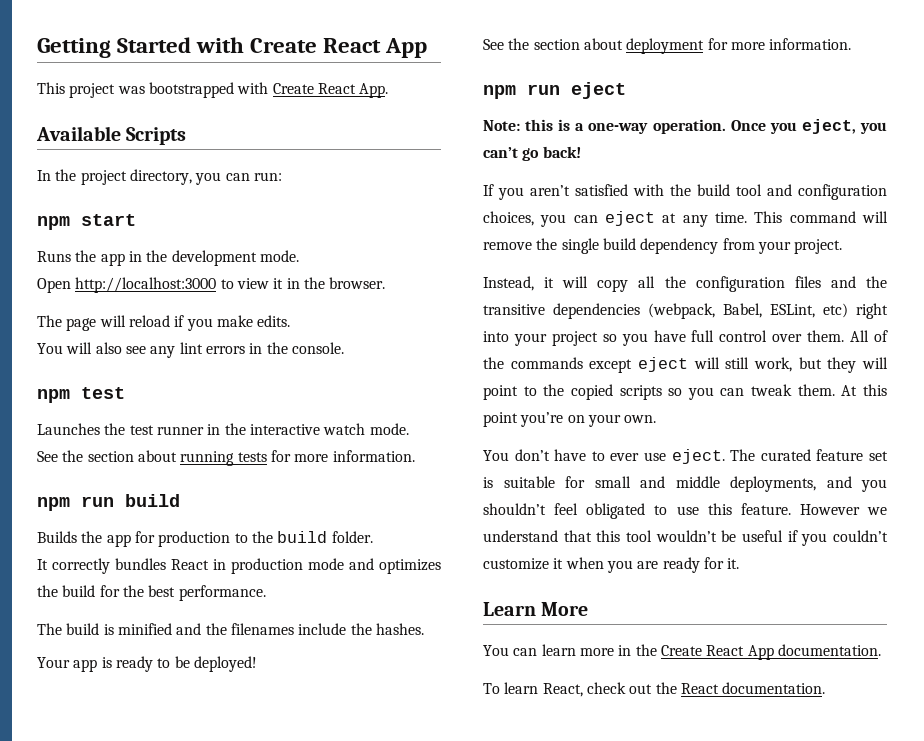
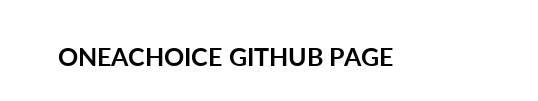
[37,37,428,58] [37,82,389,98] [36,126,187,145] [37,169,282,185] [37,214,136,230] [37,250,299,266] [37,277,386,293] [37,315,291,331] [37,342,344,358] [37,387,125,403] [37,423,409,435] [37,450,415,466] [37,494,180,511] [37,531,373,547] [37,558,441,574] [37,585,266,601] [37,623,424,635] [37,656,257,672] [483,38,852,54] [483,82,626,99] [483,119,887,134] [483,146,581,161] [483,184,887,200] [483,211,888,227] [483,238,843,254] [483,276,887,292] [483,303,888,319] [483,330,889,346] [483,357,888,373] [483,384,887,400] [483,412,657,427] [483,449,888,464] [483,476,887,492] [483,503,887,519] [483,530,888,546] [483,557,740,573] [483,602,589,616] [483,644,881,660] [483,682,826,697] Getting Started with Create React App // This project was bootstrapped with Create React App. // Available Scripts // In the project directory, you can run: // npm start // Runs the app in the development mode. // Open http://localhost:3000 to view it in the browser. // The page will reload if you make edits. // You will also see any lint errors in the console. // npm test // Launches the test runner in the interactive watch mode. // See the section about running tests for more information. // npm run build // Builds the app for production to the build folder. // It correctly bundles React in production mode and optimizes the build for the best performance. // The build is minified and the filenames include the hashes. // Your app is ready to be deployed! // See the section about deployment for more information. // npm run eject // Note: this is a one-way operation. Once you eject, you can’t go back! // If you aren’t satisfied with the build tool and configuration choices, you can eject at any time. This command will remove the single build dependency from your project. // Instead, it will copy all the configuration files and the transitive dependencies (webpack, Babel, ESLint, etc) right into your project so you have full control over them. All of the commands except eject will still work, but they will point to the copied scripts so you can tweak them. At this point you’re on your own. // You don’t have to ever use eject. The curated feature set is suitable for small and middle deployments, and you shouldn’t feel obligated to use this feature. However we understand that this tool wouldn’t be useful if you couldn’t customize it when you are ready for it. // Learn More // You can learn more in the Create React App documentation. // To learn React, check out the React documentation. -> [58,48,394,66] ONEACHOICE GITHUB PAGE

